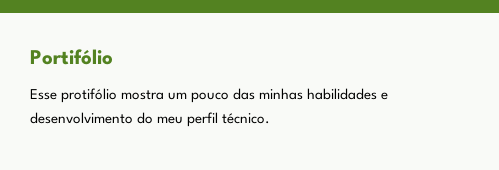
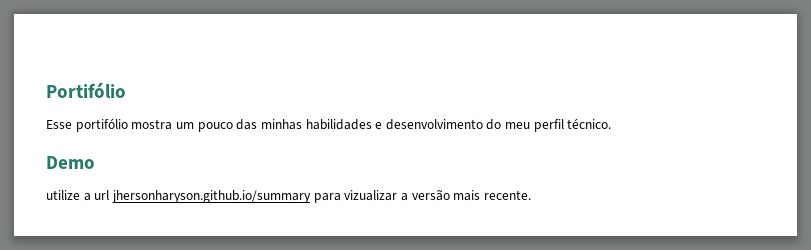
[61,88,118,103] protifólio -> [75,118,128,132] portifólio
(271, 118) none -> [46,156,95,169] [46,189,531,203] // Demo // utilize a url jhersonharyson.github.io/summary para vizualizar a versão mais recente.

